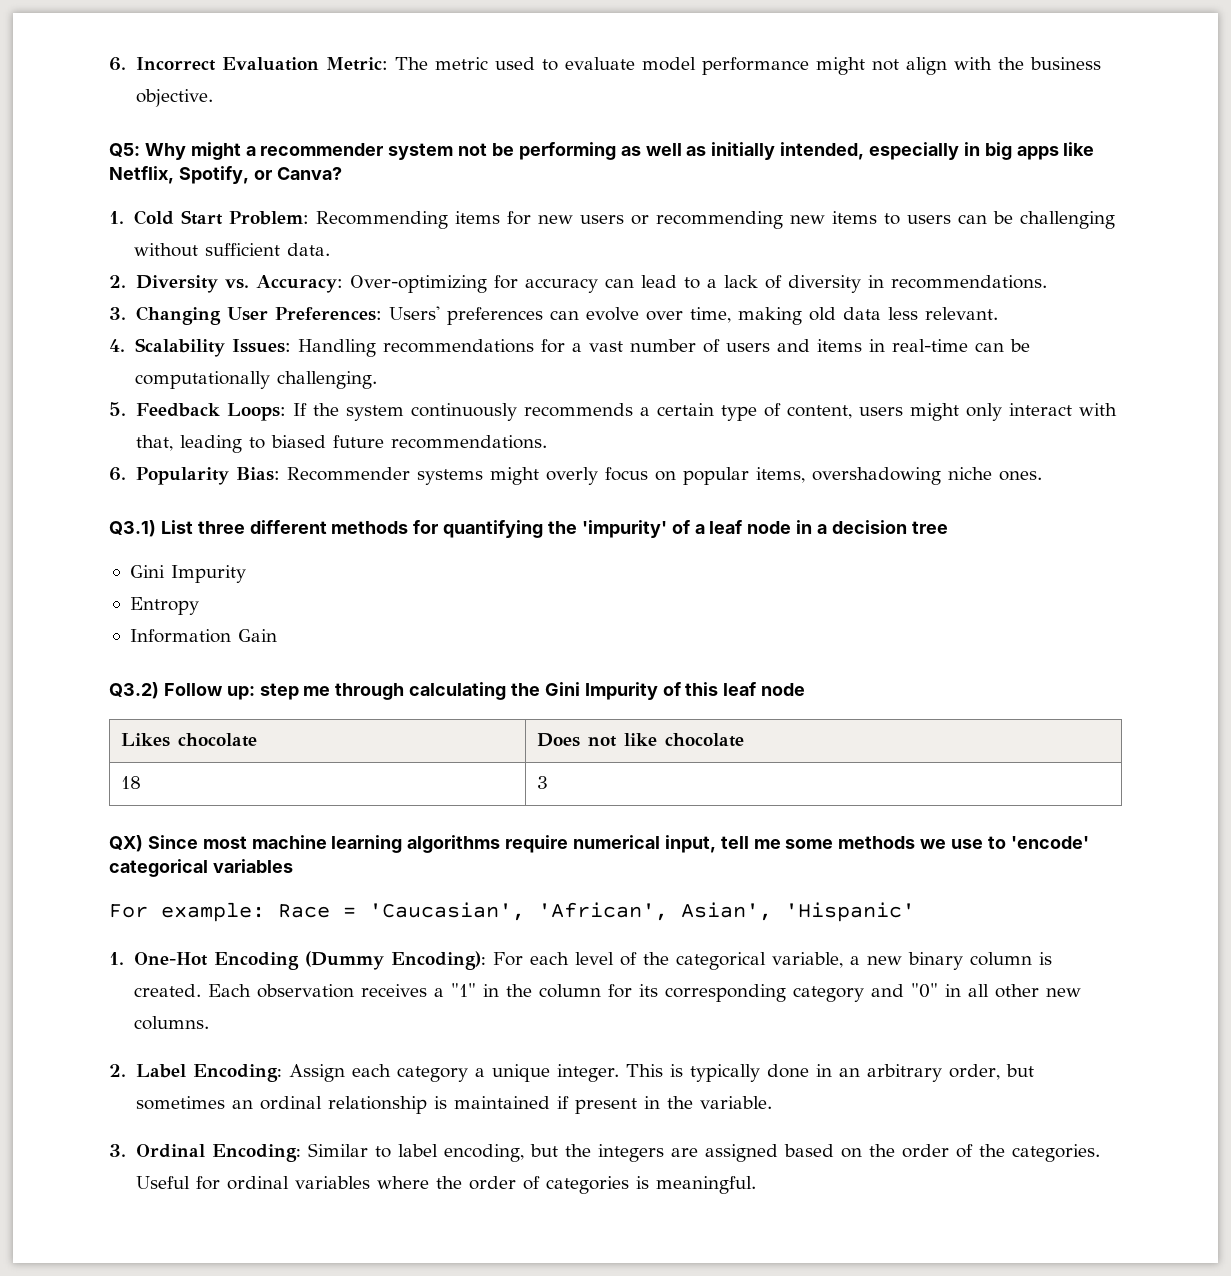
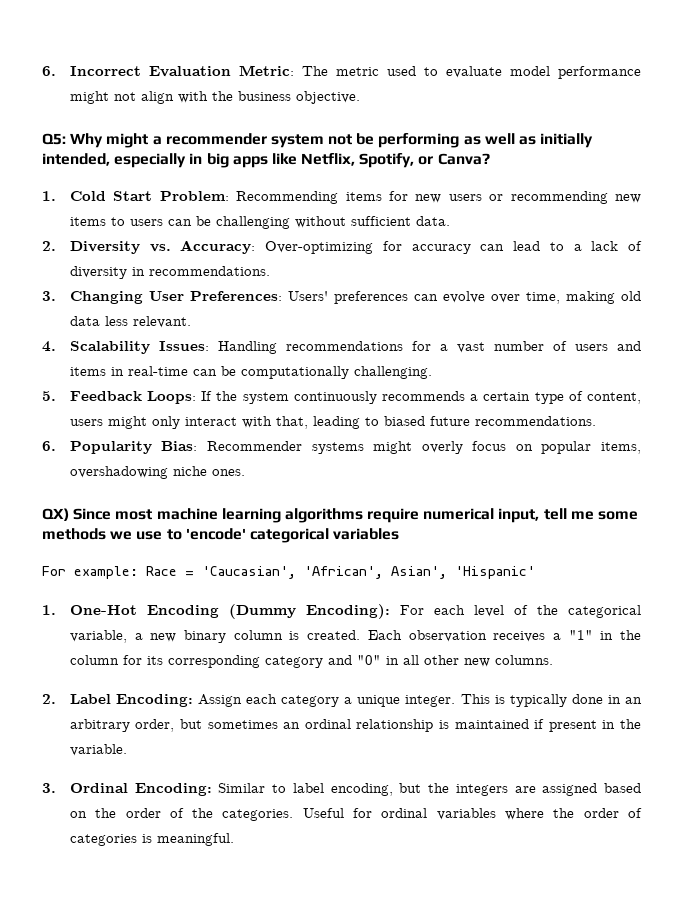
[109,520,948,538] [129,565,246,583] [129,597,199,615] [129,629,277,643] [109,682,806,700] [120,733,257,747] [536,733,744,747] [120,776,141,789] [536,776,548,789] // Q3.1) List three different methods for quantifying the 'impurity' of a leaf node in a decision tree // Gini Impurity // Entropy // Information Gain // Q3.2) Follow up: step me through calculating the Gini Impurity of this leaf node // Likes chocolate | Does not like chocolate // 18 | 3 -> (245, 472) none

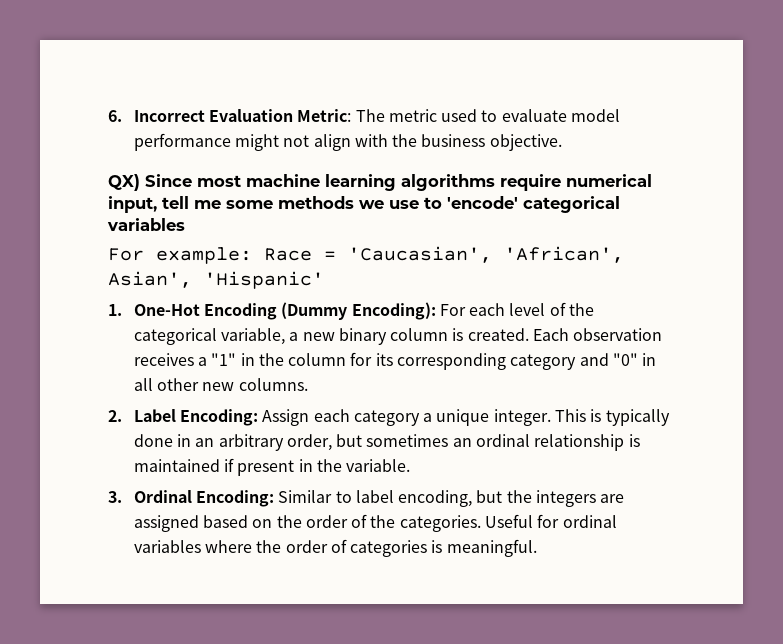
[42,133,594,148] [42,153,490,168] [42,191,641,204] [69,216,450,229] [42,240,642,254] [69,266,270,279] [42,291,641,304] [69,316,191,328] [42,341,641,354] [69,366,432,379] [42,391,641,404] [69,416,596,429] [42,441,641,454] [69,466,245,479] // Q5: Why might a recommender system not be performing as well as initially intended, especially in big apps like Netflix, Spotify, or Canva? // 1. Cold Start Problem: Recommending items for new users or recommending new items to users can be challenging without sufficient data. // 2. Diversity vs. Accuracy: Over-optimizing for accuracy can lead to a lack of diversity in recommendations. // 3. Changing User Preferences: Users' preferences can evolve over time, making old data less relevant. // 4. Scalability Issues: Handling recommendations for a vast number of users and items in real-time can be computationally challenging. // 5. Feedback Loops: If the system continuously recommends a certain type of content, users might only interact with that, leading to biased future recommendations. // 6. Popularity Bias: Recommender systems might overly focus on popular items, overshadowing niche ones. -> (562, 142) none

